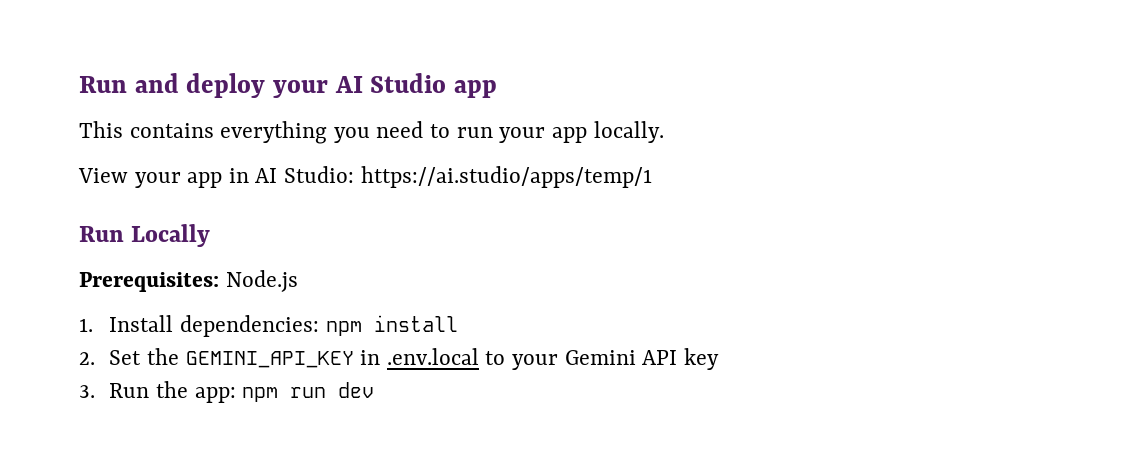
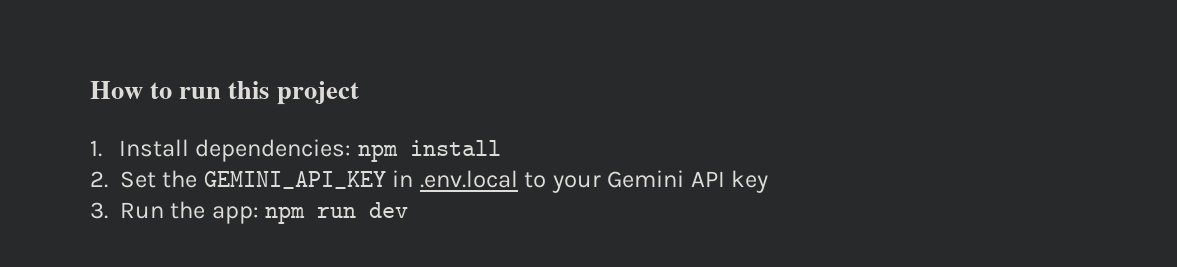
[79,73,498,98] [79,121,664,144] [78,166,652,188] [79,224,211,247] [79,270,298,292] Run and deploy your AI Studio app // This contains everything you need to run your app locally. // View your app in AI Studio: https://ai.studio/apps/temp/1 // Run Locally // Prerequisites: Node.js -> [90,81,359,105] How to run this project

